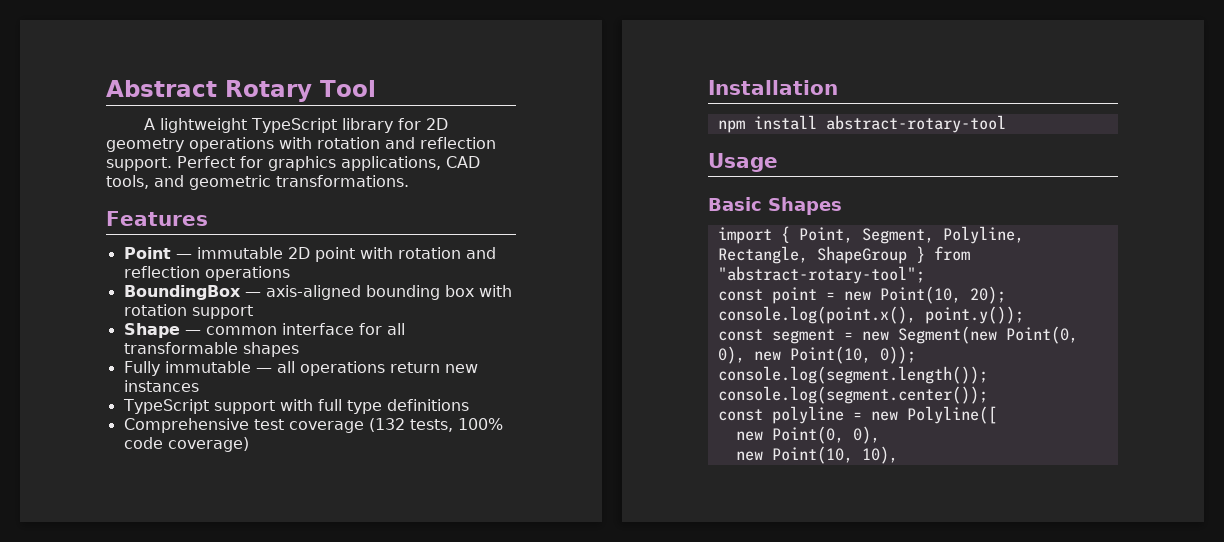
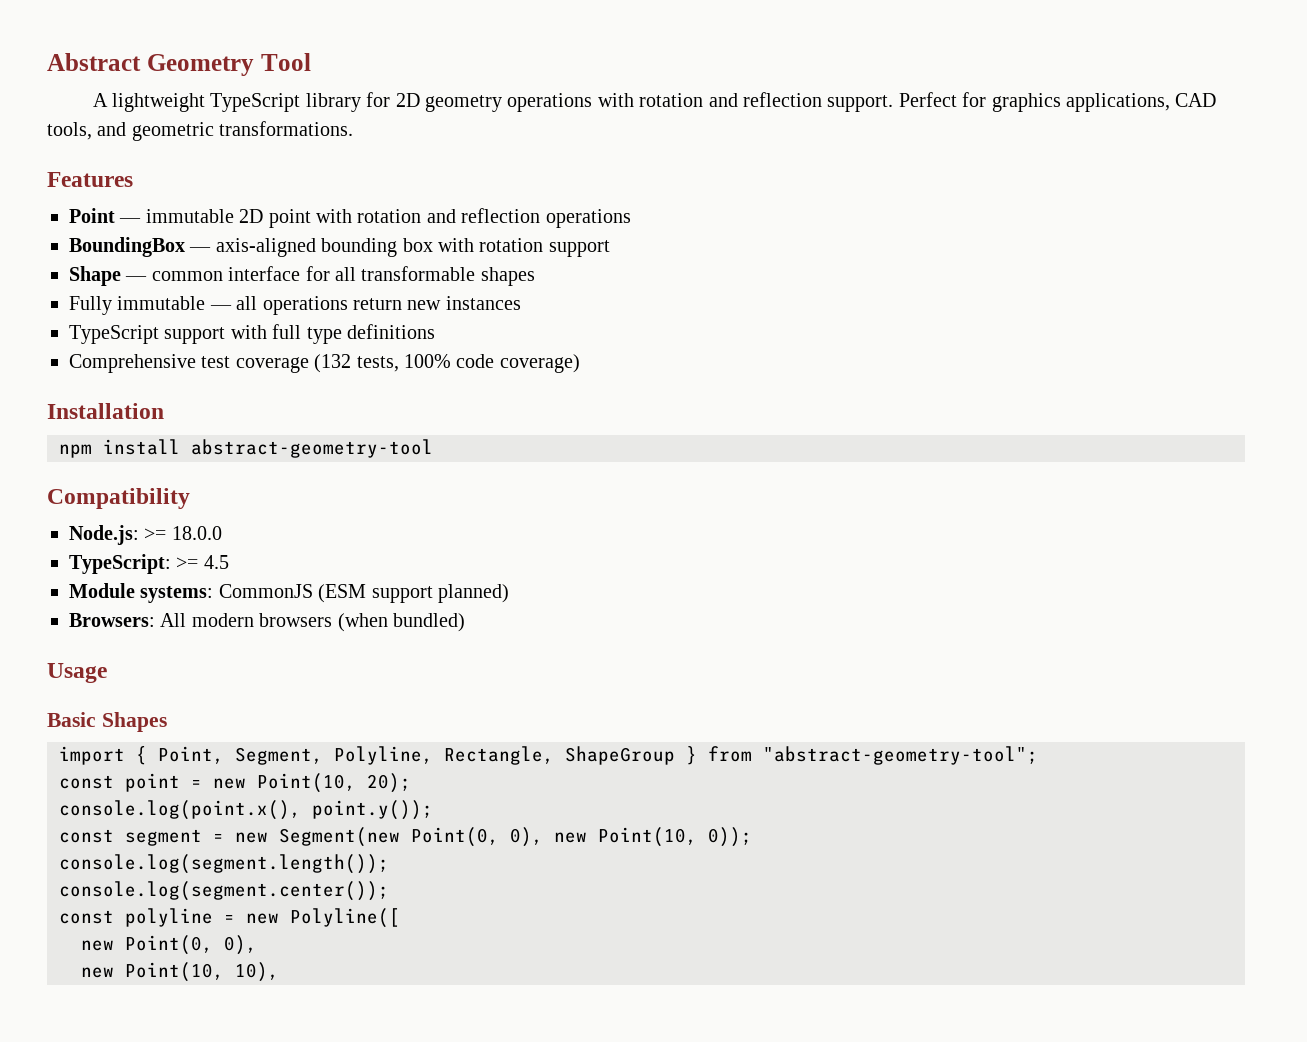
[225,80,312,102] Rotary -> [146,54,254,76] Geometry
[825,115,1006,133] abstract-rotary-tool -> [191,439,433,458] [47,488,190,509] [69,525,222,545] [69,554,229,574] [69,583,509,603] [69,613,465,632] abstract-geometry-tool // Compatibility // Node.js: >= 18.0.0 // TypeScript: >= 4.5 // Module systems: CommonJS (ESM support planned) // Browsers: All modern browsers (when bundled)
[717,266,925,284] "abstract-rotary-tool"; -> [763,746,1038,765] "abstract-geometry-tool";

